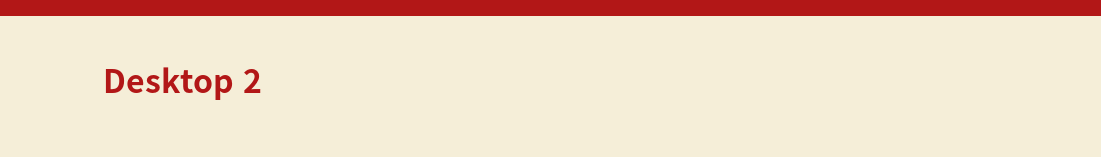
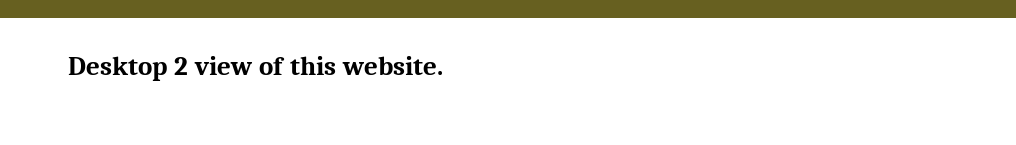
(262, 81) none -> [194,56,443,75] view of this website.

